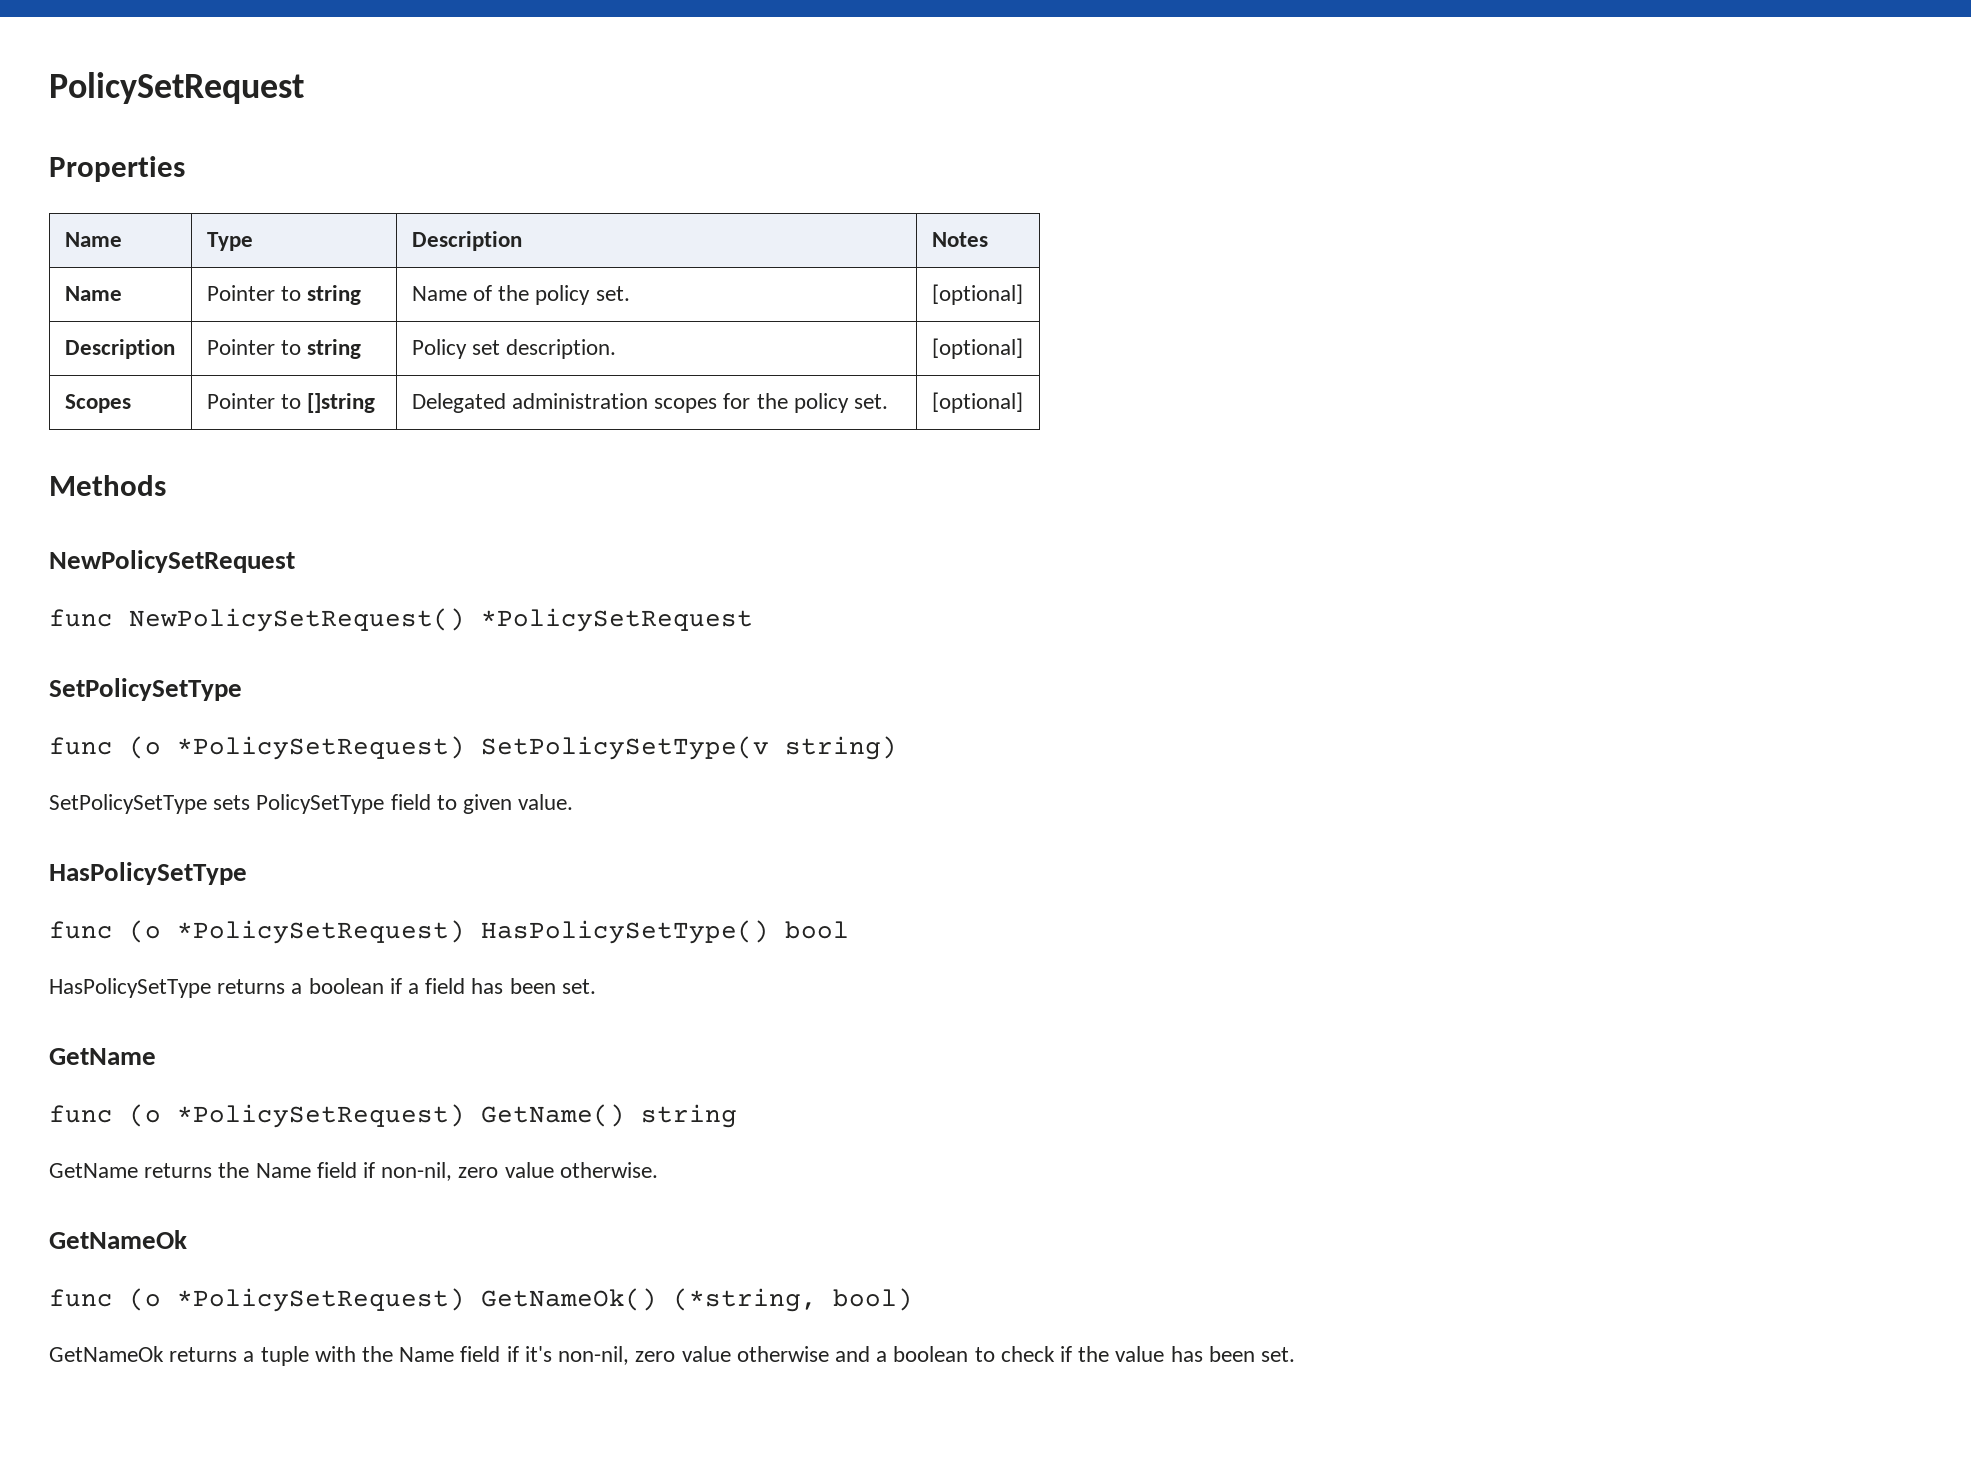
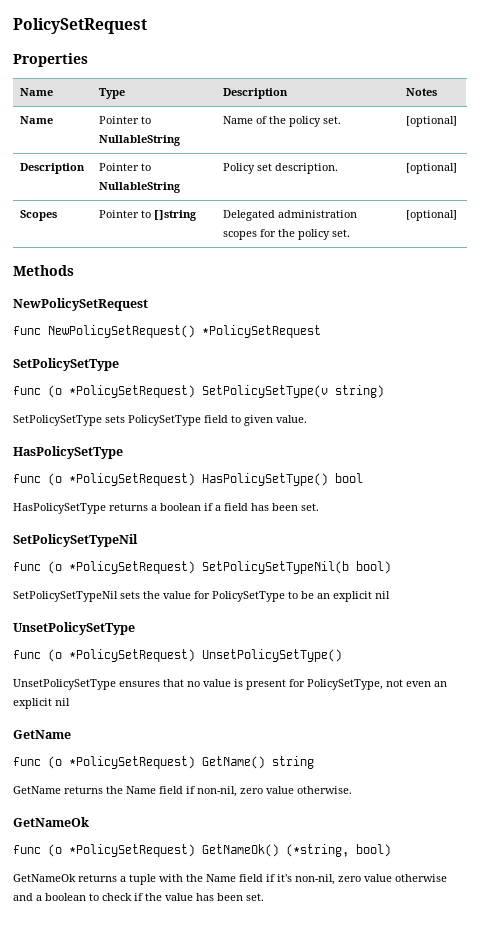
[307,285,362,305] string -> [99,135,182,146] NullableString
[307,339,362,359] string -> [99,182,182,193] NullableString
(596, 986) none -> [13,534,138,547] [13,561,391,574] [13,591,390,602] [13,622,135,635] [13,649,342,662] [13,679,447,690] [13,698,70,709] // SetPolicySetTypeNil // func (o *PolicySetRequest) SetPolicySetTypeNil(b bool) // SetPolicySetTypeNil sets the value for PolicySetType to be an explicit nil // UnsetPolicySetType // func (o *PolicySetRequest) UnsetPolicySetType() // UnsetPolicySetType ensures that no value is present for PolicySetType, not even an explicit nil

